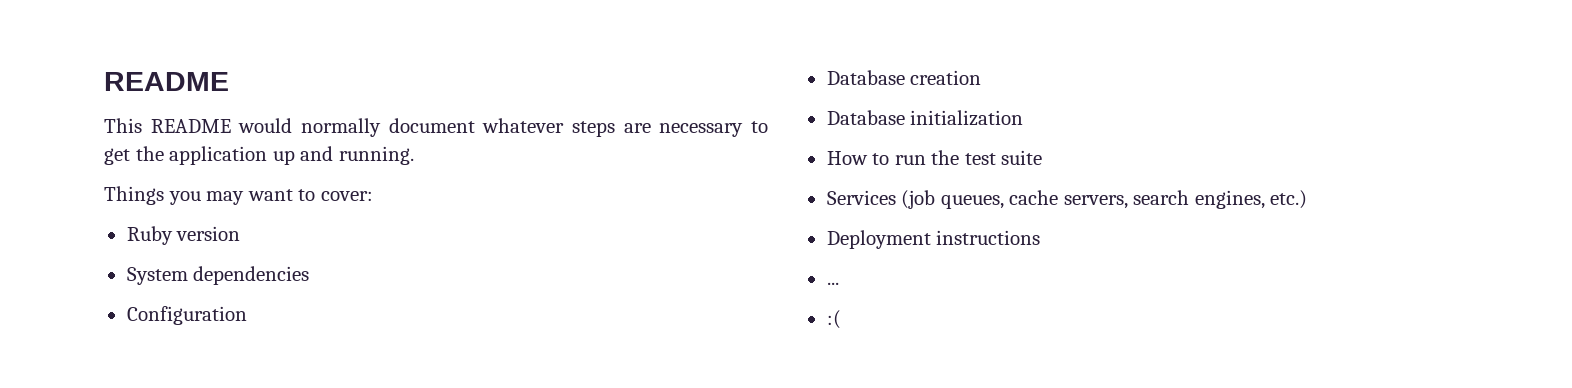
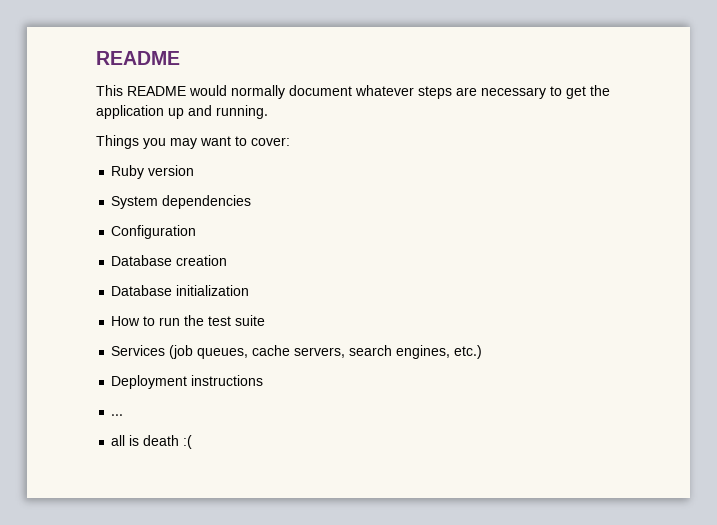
(839, 283) none -> [111,435,180,446] all is death

